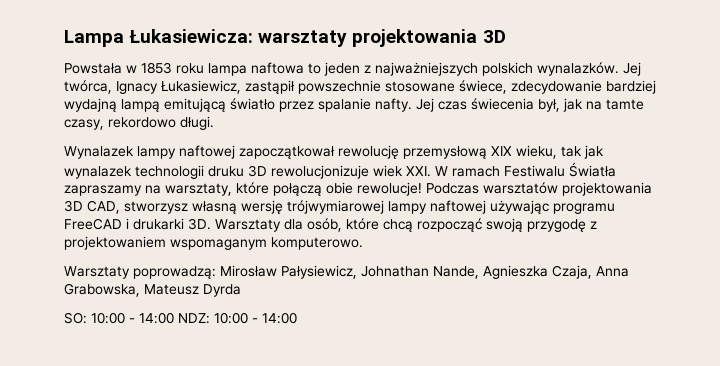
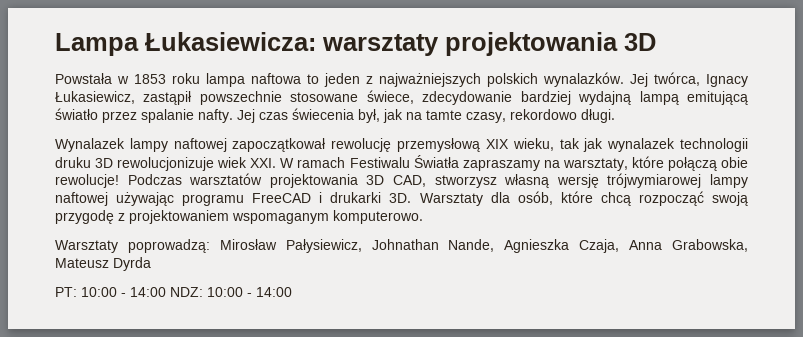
[64,312,87,324] SO: -> [55,287,77,297] PT:

